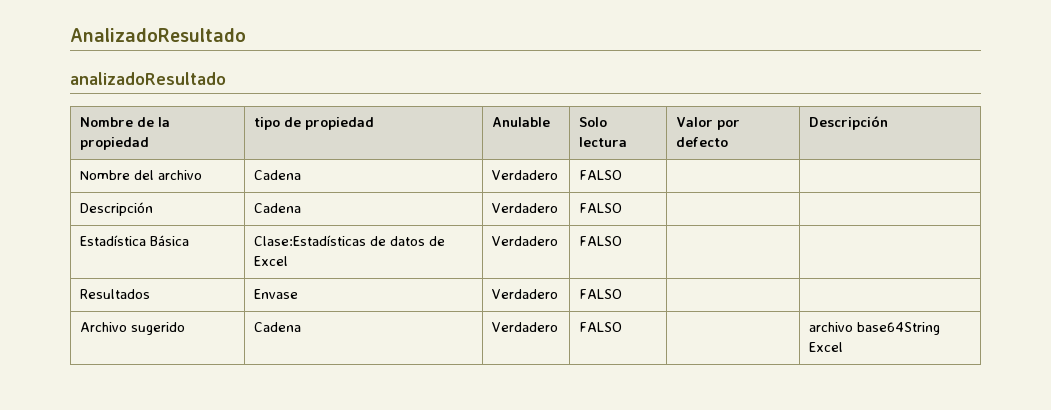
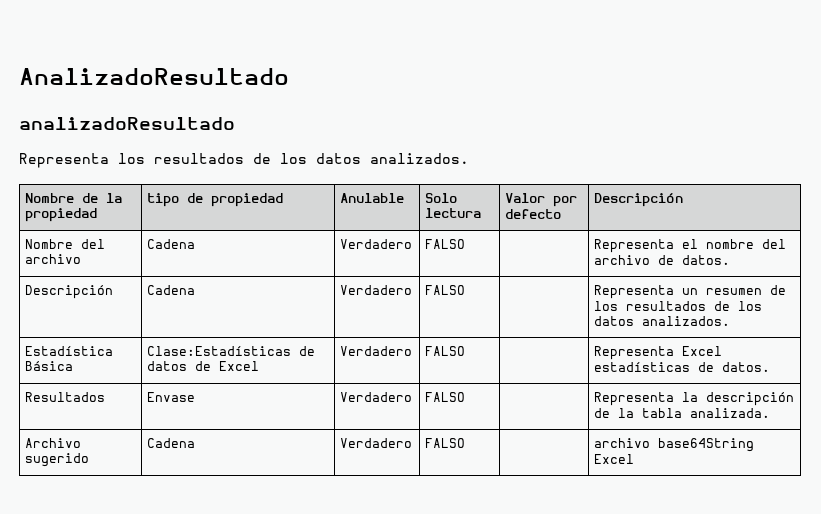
(226, 78) none -> [19,153,469,168] // Representa los resultados de los datos analizados.
[79,202,153,216] [253,203,301,213] [491,203,558,213] [578,203,622,213] // Descripción | Cadena | Verdadero | FALSO | | -> [594,239,787,253] [594,255,731,265] [25,285,114,299] [147,285,196,295] [340,285,413,295] [425,285,466,295] [594,285,787,299] [594,301,763,311] [594,316,731,326] Representa el nombre del archivo de datos. // Descripción | Cadena | Verdadero | FALSO | | Representa un resumen de los resultados de los datos analizados.
(622, 241) none -> [594,346,723,360] [594,362,771,372] Representa Excel estadísticas de datos.
(622, 294) none -> [594,392,795,406] [594,408,771,418] Representa la descripción de la tabla analizada.

